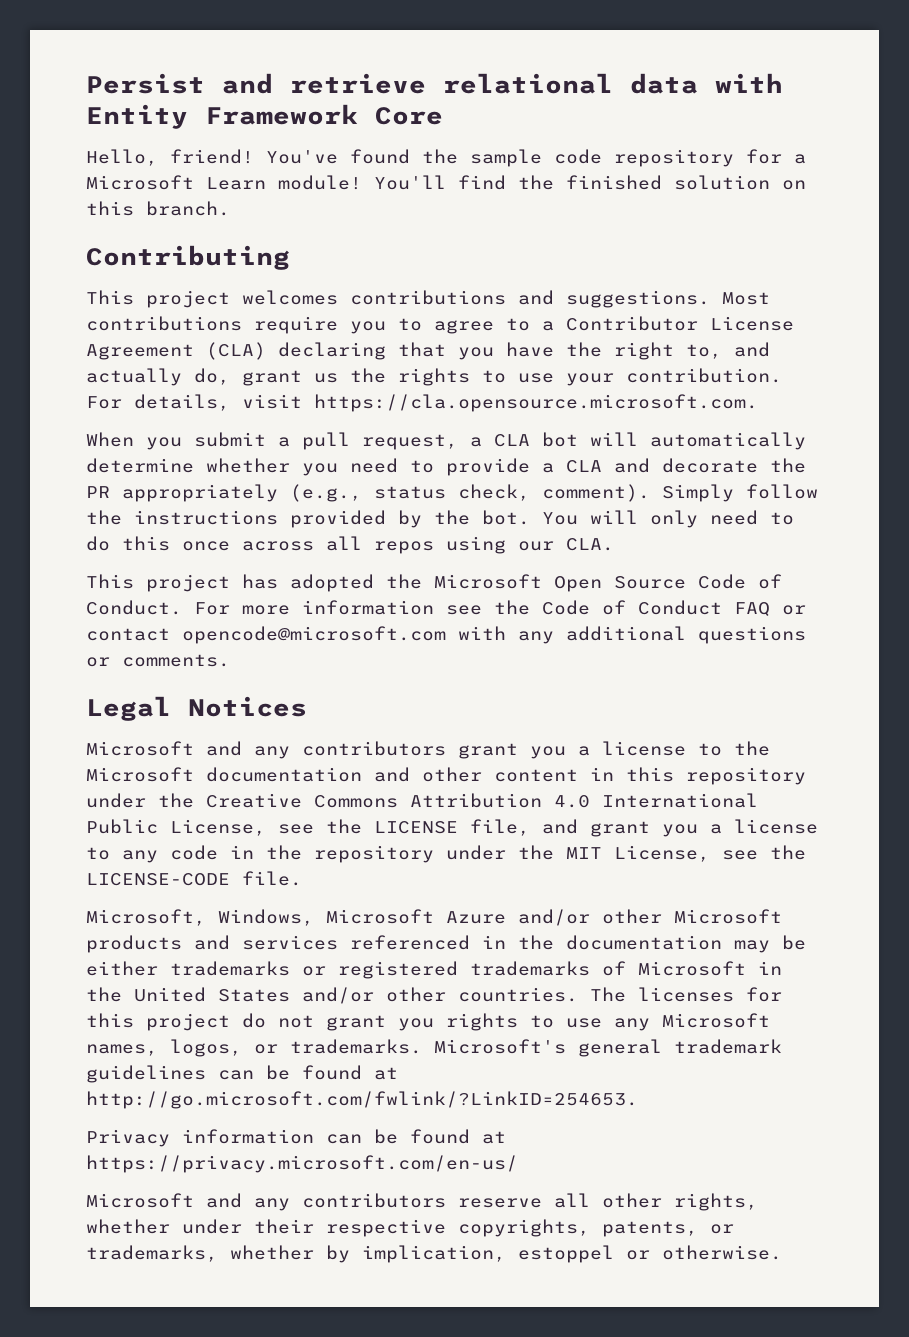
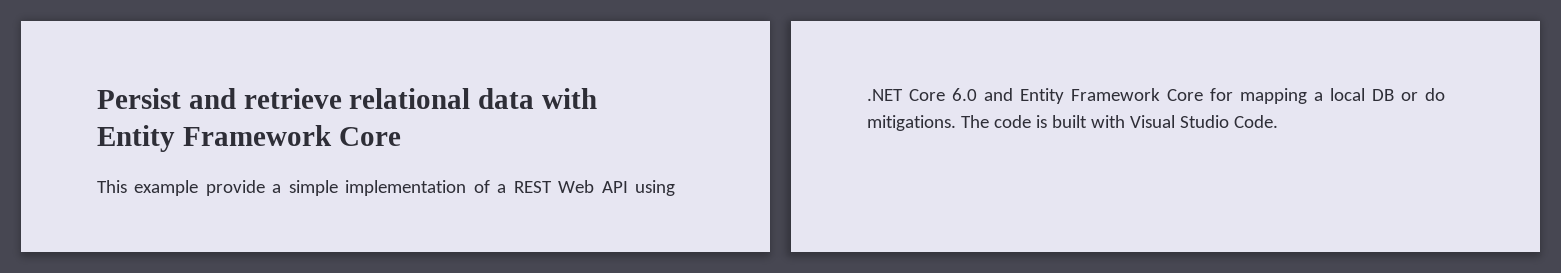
[86,149,806,167] [86,175,806,190] [86,201,230,216] [86,245,290,270] [86,290,770,308] [86,316,794,334] [86,342,770,360] [86,368,782,386] [86,394,758,412] [86,432,806,450] [86,458,806,476] [86,484,818,502] [86,510,794,528] [86,536,614,554] [86,574,782,592] [86,600,806,616] [86,626,806,644] [86,654,230,667] [86,696,307,721] [86,741,770,759] [86,767,806,785] [86,793,758,808] [86,819,818,837] [86,845,806,863] [86,871,302,886] [86,909,782,926] [86,935,806,953] [86,961,782,979] [86,987,782,1004] [86,1013,770,1031] [86,1039,782,1057] [86,1065,398,1083] [86,1091,638,1109] [86,1129,506,1147] [86,1155,518,1173] [86,1193,758,1211] [86,1219,734,1237] [86,1245,782,1263] Hello, friend! You've found the sample code repository for a Microsoft Learn module! You'll find the finished solution on this branch. // Contributing // This project welcomes contributions and suggestions. Most contributions require you to agree to a Contributor License Agreement (CLA) declaring that you have the right to, and actually do, grant us the rights to use your contribution. For details, visit https://cla.opensource.microsoft.com. // When you submit a pull request, a CLA bot will automatically determine whether you need to provide a CLA and decorate the PR appropriately (e.g., status check, comment). Simply follow the instructions provided by the bot. You will only need to do this once across all repos using our CLA. // This project has adopted the Microsoft Open Source Code of Conduct. For more information see the Code of Conduct FAQ or contact opencode@microsoft.com with any additional questions or comments. // Legal Notices // Microsoft and any contributors grant you a license to the Microsoft documentation and other content in this repository under the Creative Commons Attribution 4.0 International Public License, see the LICENSE file, and grant you a license to any code in the repository under the MIT License, see the LICENSE-CODE file. // Microsoft, Windows, Microsoft Azure and/or other Microsoft products and services referenced in the documentation may be either trademarks or registered trademarks of Microsoft in the United States and/or other countries. The licenses for this project do not grant you rights to use any Microsoft names, logos, or trademarks. Microsoft's general trademark guidelines can be found at http://go.microsoft.com/fwlink/?LinkID=254653. // Privacy information can be found at https://privacy.microsoft.com/en-us/ // Microsoft and any contributors reserve all other rights, whether under their respective copyrights, patents, or trademarks, whether by implication, estoppel or otherwise. -> [97,180,675,196] [867,88,1445,104] [867,115,1278,131] This example provide a simple implementation of a REST Web API using .NET Core 6.0 and Entity Framework Core for mapping a local DB or do mitigations. The code is built with Visual Studio Code.

